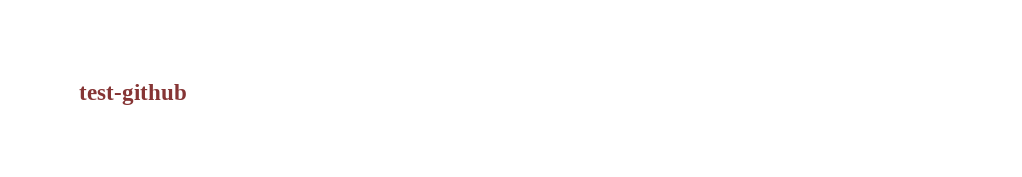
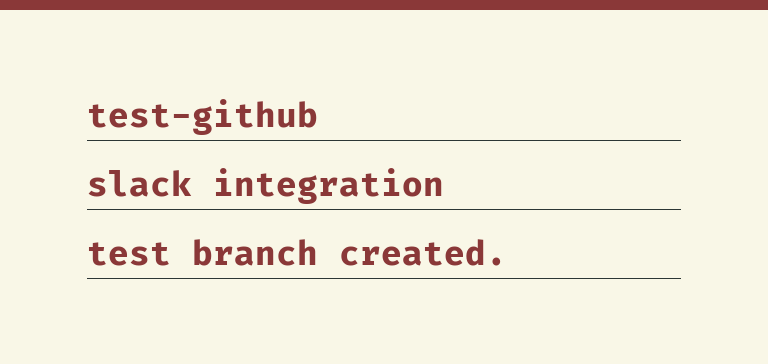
(187, 94) none -> [87,168,444,204] [87,239,507,266] // slack integration // test branch created.

